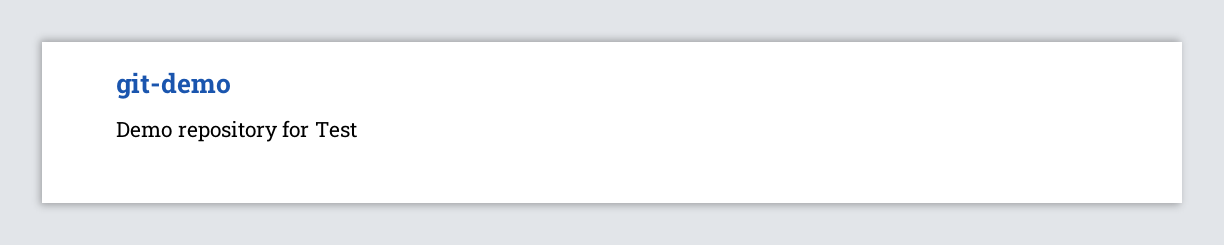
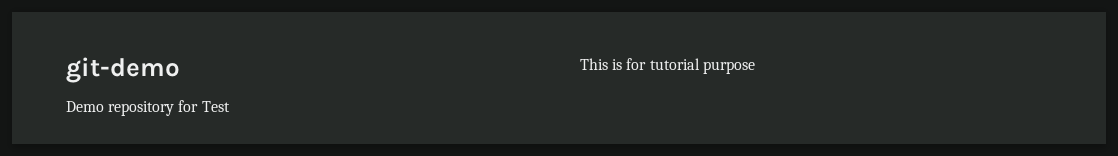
(358, 130) none -> [580,58,755,74] // This is for tutorial purpose

